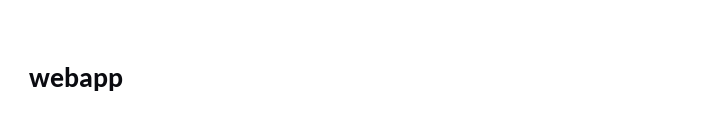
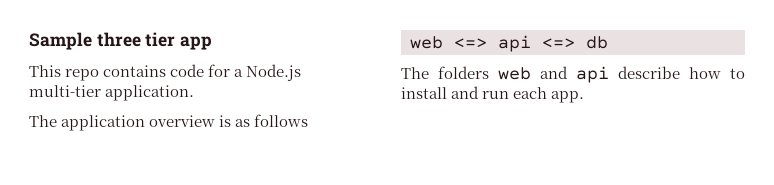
[29,67,123,91] webapp -> [29,32,213,50] [29,64,302,81] [29,85,195,101] [29,114,309,131] [410,35,608,52] [401,66,745,83] [401,86,585,103] Sample three tier app // This repo contains code for a Node.js multi-tier application. // The application overview is as follows // web <=> api <=> db // The folders web and api describe how to install and run each app.

